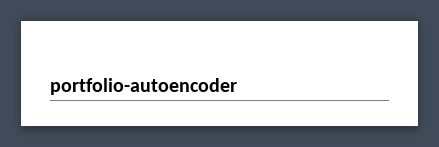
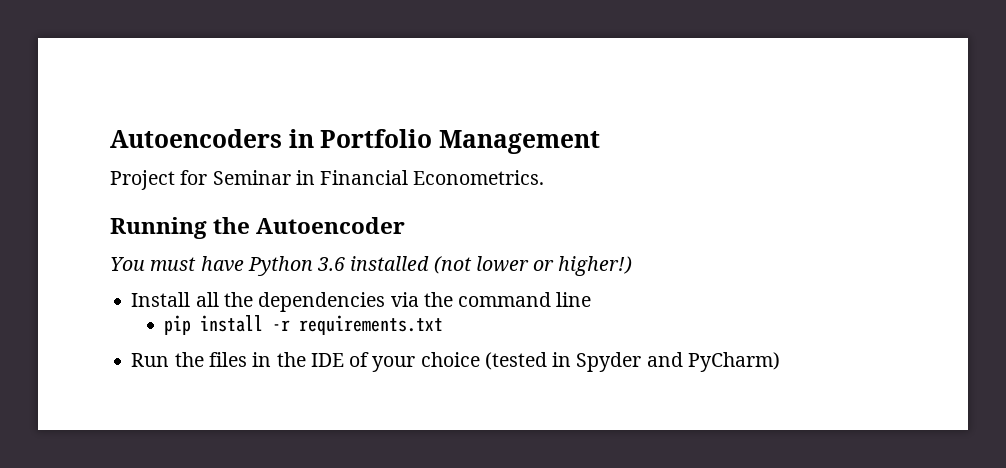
[50,78,237,95] portfolio-autoencoder -> [110,129,600,154] [110,170,545,190] [110,217,406,239] [110,256,633,276] [131,292,592,312] [164,315,444,335] [131,352,780,372] Autoencoders in Portfolio Management // Project for Seminar in Financial Econometrics. // Running the Autoencoder // You must have Python 3.6 installed (not lower or higher!) // Install all the dependencies via the command line // pip install -r requirements.txt // Run the files in the IDE of your choice (tested in Spyder and PyCharm)

